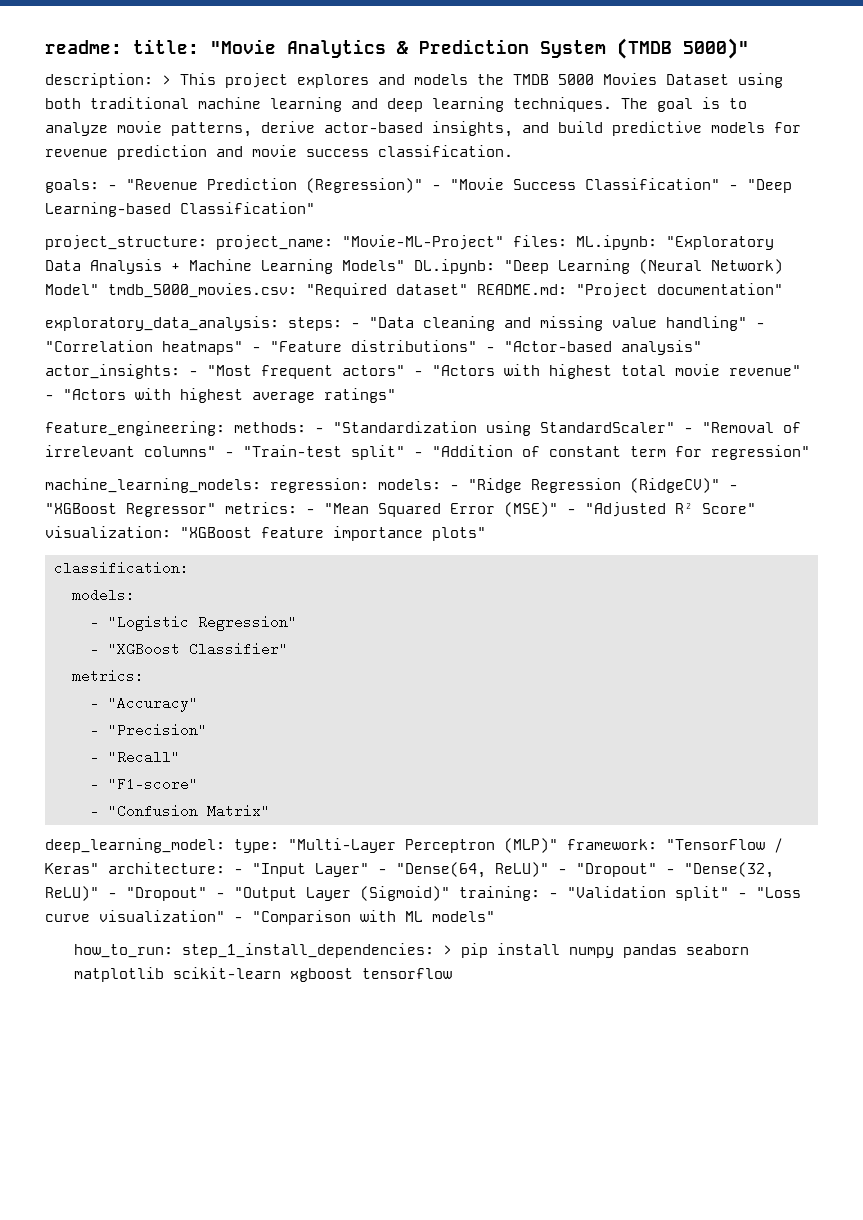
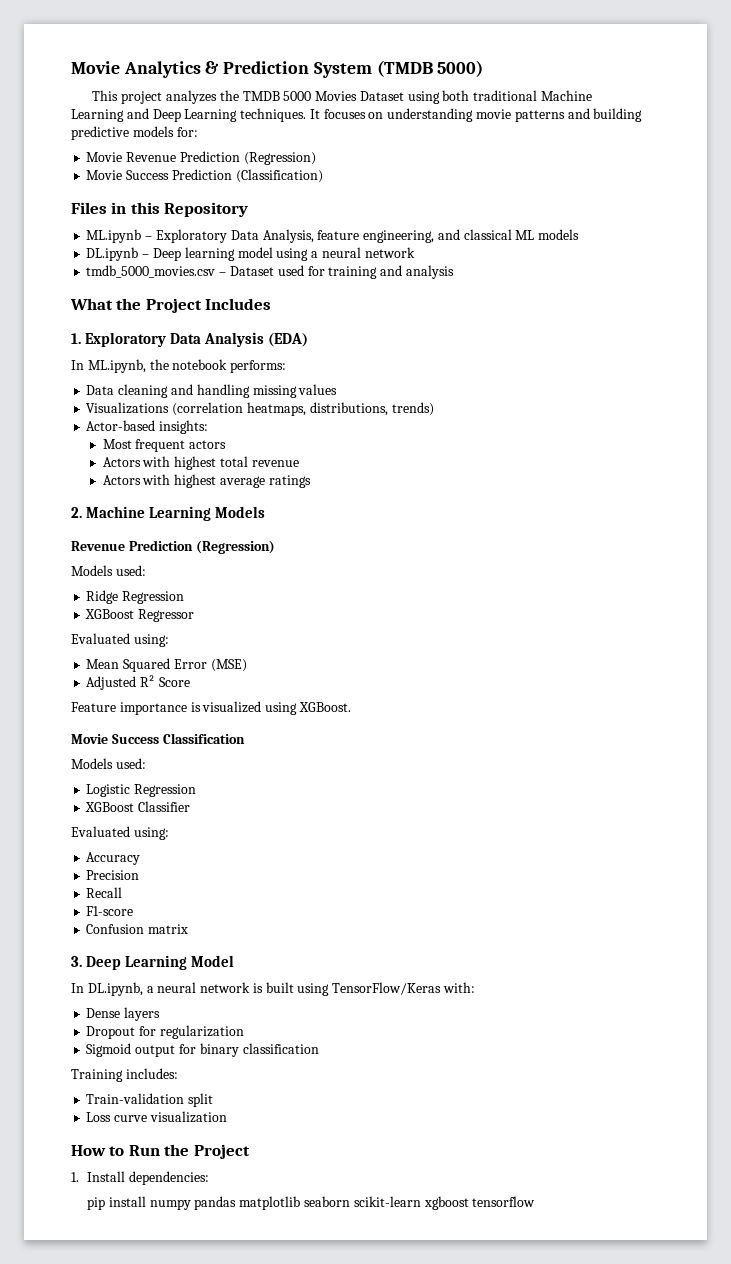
[45,39,276,54] readme: title: "Movie -> [71,61,120,74] Movie
[683,38,749,59] [45,73,468,88] 5000)" // description: > This project explores and models -> [437,60,484,77] [92,90,217,104] 5000) // This project analyzes
[198,97,747,112] [45,121,801,137] [45,145,513,160] [45,178,792,193] [45,202,315,217] [45,235,774,250] [45,259,783,274] [45,283,783,298] [45,316,765,331] [45,340,702,355] [45,364,801,379] [45,388,396,403] [45,421,801,436] [45,445,810,460] [45,478,738,493] [45,502,756,517] [45,526,486,541] [54,561,189,575] [72,588,135,602] [90,615,297,631] [90,642,288,656] [72,669,144,683] [90,696,198,712] [90,723,207,737] [90,750,180,764] [90,777,198,791] [90,804,270,818] [45,838,783,853] [45,862,774,878] [45,886,801,901] [45,910,495,925] [73,943,452,958] machine learning and deep learning techniques. The goal is to analyze movie patterns, derive actor-based insights, and build predictive models for revenue prediction and movie success classification. // goals: - "Revenue Prediction (Regression)" - "Movie Success Classification" - "Deep Learning-based Classification" // project_structure: project_name: "Movie-ML-Project" files: ML.ipynb: "Exploratory Data Analysis + Machine Learning Models" DL.ipynb: "Deep Learning (Neural Network) Model" tmdb_5000_movies.csv: "Required dataset" README.md: "Project documentation" // exploratory_data_analysis: steps: - "Data cleaning and missing value handling" - "Correlation heatmaps" - "Feature distributions" - "Actor-based analysis" actor_insights: - "Most frequent actors" - "Actors with highest total movie revenue" - "Actors with highest average ratings" // feature_engineering: methods: - "Standardization using StandardScaler" - "Removal of irrelevant columns" - "Train-test split" - "Addition of constant term for regression" // machine_learning_models: regression: models: - "Ridge Regression (RidgeCV)" - "XGBoost Regressor" metrics: - "Mean Squared Error (MSE)" - "Adjusted R² Score" visualization: "XGBoost feature importance plots" // classification: // models: // - "Logistic Regression" // - "XGBoost Classifier" // metrics: // - "Accuracy" // - "Precision" // - "Recall" // - "F1-score" // - "Confusion Matrix" // deep_learning_model: type: "Multi-Layer Perceptron (MLP)" framework: "TensorFlow / Keras" architecture: - "Input Layer" - "Dense(64, ReLU)" - "Dropout" - "Dense(32, ReLU)" - "Dropout" - "Output Layer (Sigmoid)" training: - "Validation split" - "Loss curve visualization" - "Comparison with ML models" // how_to_run: step_1_install_dependencies: > -> [540,90,592,101] [71,108,643,122] [71,126,198,140] [86,151,316,165] [86,169,323,183] [71,202,249,217] [86,229,580,243] [86,247,415,261] [86,265,454,279] [70,298,272,313] [71,332,309,347] [71,359,287,373] [86,384,338,398] [86,402,434,416] [86,420,209,434] [102,439,227,452] [102,456,299,470] [102,474,311,488] [71,506,266,521] [71,540,275,554] [71,565,146,576] [86,590,185,604] [85,609,195,622] [71,633,169,647] [86,658,247,672] [86,675,190,690] [71,701,351,715] [71,733,245,744] [71,758,146,769] [86,784,197,797] [85,801,191,812] [71,826,169,840] [86,852,141,865] [86,870,140,880] [86,887,123,898] [86,906,134,916] [86,924,189,934] [71,955,235,970] [71,982,476,996] [86,1007,161,1021] [86,1025,244,1039] [86,1043,319,1057] [71,1068,178,1082] [86,1093,214,1107] [86,1111,227,1123] [71,1144,250,1159] [71,1171,209,1185] Machine Learning and Deep Learning techniques. It focuses on understanding movie patterns and building predictive models for: // Movie Revenue Prediction (Regression) // Movie Success Prediction (Classification) // Files in this Repository // ML.ipynb – Exploratory Data Analysis, feature engineering, and classical ML models // DL.ipynb – Deep learning model using a neural network // tmdb_5000_movies.csv – Dataset used for training and analysis // What the Project Includes // 1. Exploratory Data Analysis (EDA) // In ML.ipynb, the notebook performs: // Data cleaning and handling missing values // Visualizations (correlation heatmaps, distributions, trends) // Actor-based insights: // Most frequent actors // Actors with highest total revenue // Actors with highest average ratings // 2. Machine Learning Models // Revenue Prediction (Regression) // Models used: // Ridge Regression // XGBoost Regressor // Evaluated using: // Mean Squared Error (MSE) // Adjusted R² Score // Feature importance is visualized using XGBoost. // Movie Success Classification // Models used: // Logistic Regression // XGBoost Classifier // Evaluated using: // Accuracy // Precision // Recall // F1-score // Confusion matrix // 3. Deep Learning Model // In DL.ipynb, a neural network is built using TensorFlow/Keras with: // Dense layers // Dropout for regularization // Sigmoid output for binary classification // Training includes: // Train-validation split // Loss curve visualization // How to Run the Project // 1. Install dependencies: //
[685,944,749,955] [73,967,164,982] seaborn matplotlib -> [239,1196,351,1210] matplotlib seaborn

